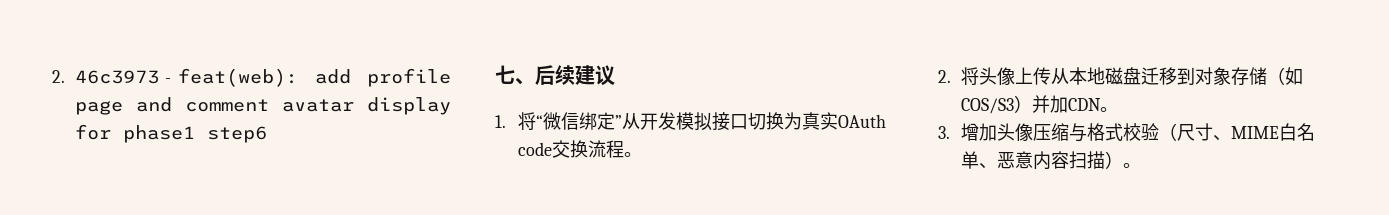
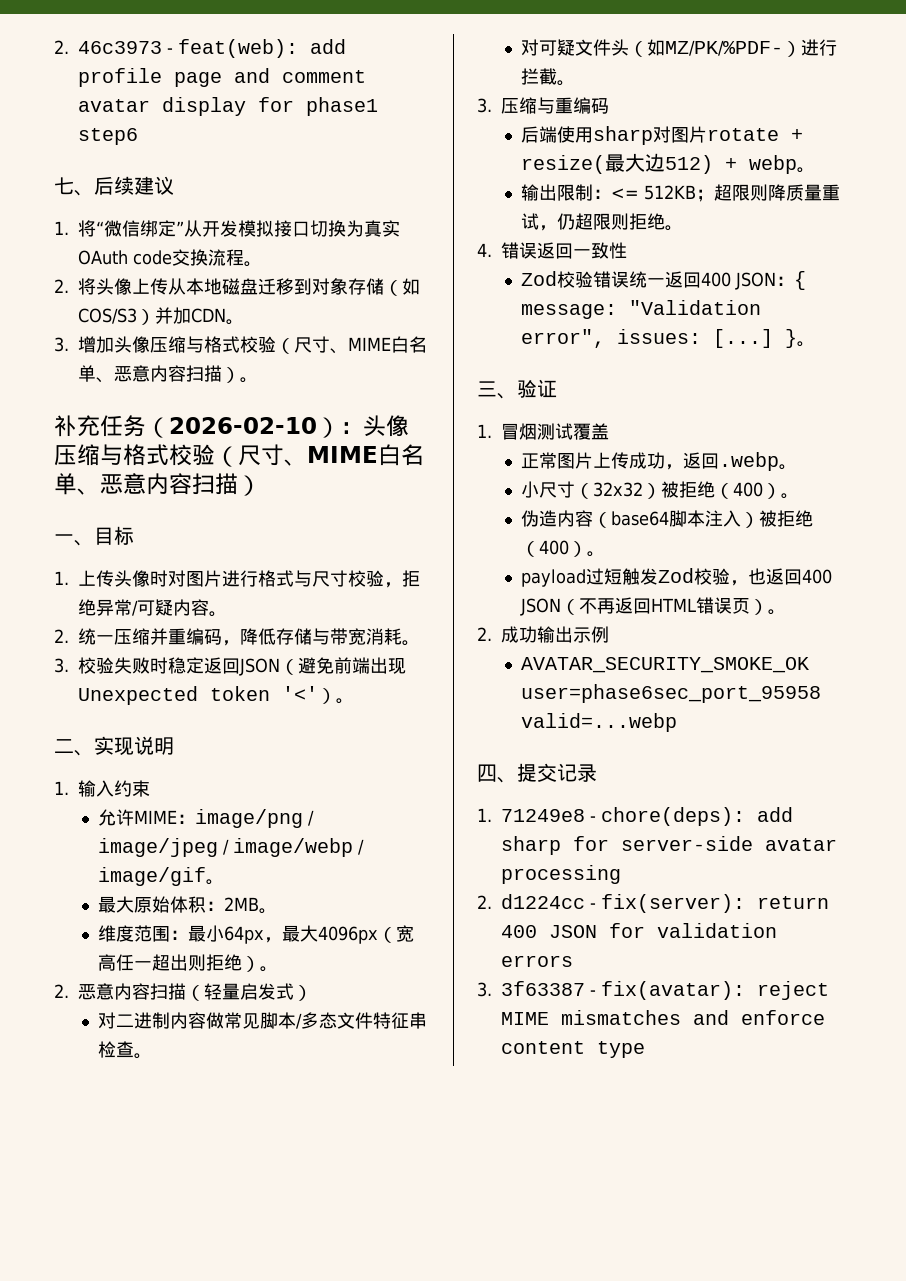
(1141, 165) none -> [54,415,409,438] [54,444,424,467] [54,473,261,496] [54,526,134,546] [54,570,421,588] [78,599,228,617] [54,628,421,646] [54,657,407,676] [78,686,355,705] [54,736,174,756] [54,780,151,797] [98,809,315,828] [98,838,365,857] [98,867,225,886] [98,896,278,914] [98,925,415,944] [98,954,279,972] [54,983,313,1001] [98,1012,428,1029] [98,1041,153,1059] [521,39,838,57] [521,68,576,86] [477,97,610,114] [521,126,804,145] [521,153,816,174] [521,184,841,202] [521,213,684,231] [477,242,628,259] [521,271,807,290] [521,300,762,319] [521,329,816,348] [477,379,557,399] [477,423,610,440] [521,452,798,471] [521,481,800,499] [521,510,814,528] [521,540,606,557] [521,568,833,587] [520,597,787,616] [477,626,610,643] [521,657,810,673] [521,684,822,703] [521,713,678,732] [477,763,597,783] [477,807,794,826] [501,836,838,855] [501,865,622,884] [477,894,830,913] [501,923,778,938] [501,955,574,967] [477,981,830,1000] [501,1010,826,1025] [501,1041,646,1058] // 补充任务（2026-02-10）：头像压缩与格式校验（尺寸、MIME白名单、恶意内容扫描） // 一、目标 // 1.上传头像时对图片进行格式与尺寸校验，拒绝异常/可疑内容。 // 2.统一压缩并重编码，降低存储与带宽消耗。 // 3.校验失败时稳定返回JSON（避免前端出现Unexpected token '<'）。 // 二、实现说明 // 1.输入约束 // 允许MIME：image/png / image/jpeg / image/webp / image/gif。 // 最大原始体积：2MB。 // 维度范围：最小64px，最大4096px（宽高任一超出则拒绝）。 // 2.恶意内容扫描（轻量启发式） // 对二进制内容做常见脚本/多态文件特征串检查。 // 对可疑文件头（如MZ/PK/%PDF-）进行拦截。 // 3.压缩与重编码 // 后端使用sharp对图片rotate + resize(最大边512) + webp。 // 输出限制：<= 512KB；超限则降质量重试，仍超限则拒绝。 // 4.错误返回一致性 // Zod校验错误统一返回400 JSON：{ message: "Validation error", issues: [...] }。 // 三、验证 // 1.冒烟测试覆盖 // 正常图片上传成功，返回.webp。 // 小尺寸（32x32）被拒绝（400）。 // 伪造内容（base64脚本注入）被拒绝（400）。 // payload过短触发Zod校验，也返回400 JSON（不再返回HTML错误页）。 // 2.成功输出示例 // AVATAR_SECURITY_SMOKE_OK user=phase6sec_port_95958 valid=...webp // 四、提交记录 // 1. 71249e8 - chore(deps): add sharp for server-side avatar processing // 2. d1224cc - fix(server): return 400 JSON for validation errors // 3. 3f63387 - fix(avatar): reject MIME mismatches and enforce content type

